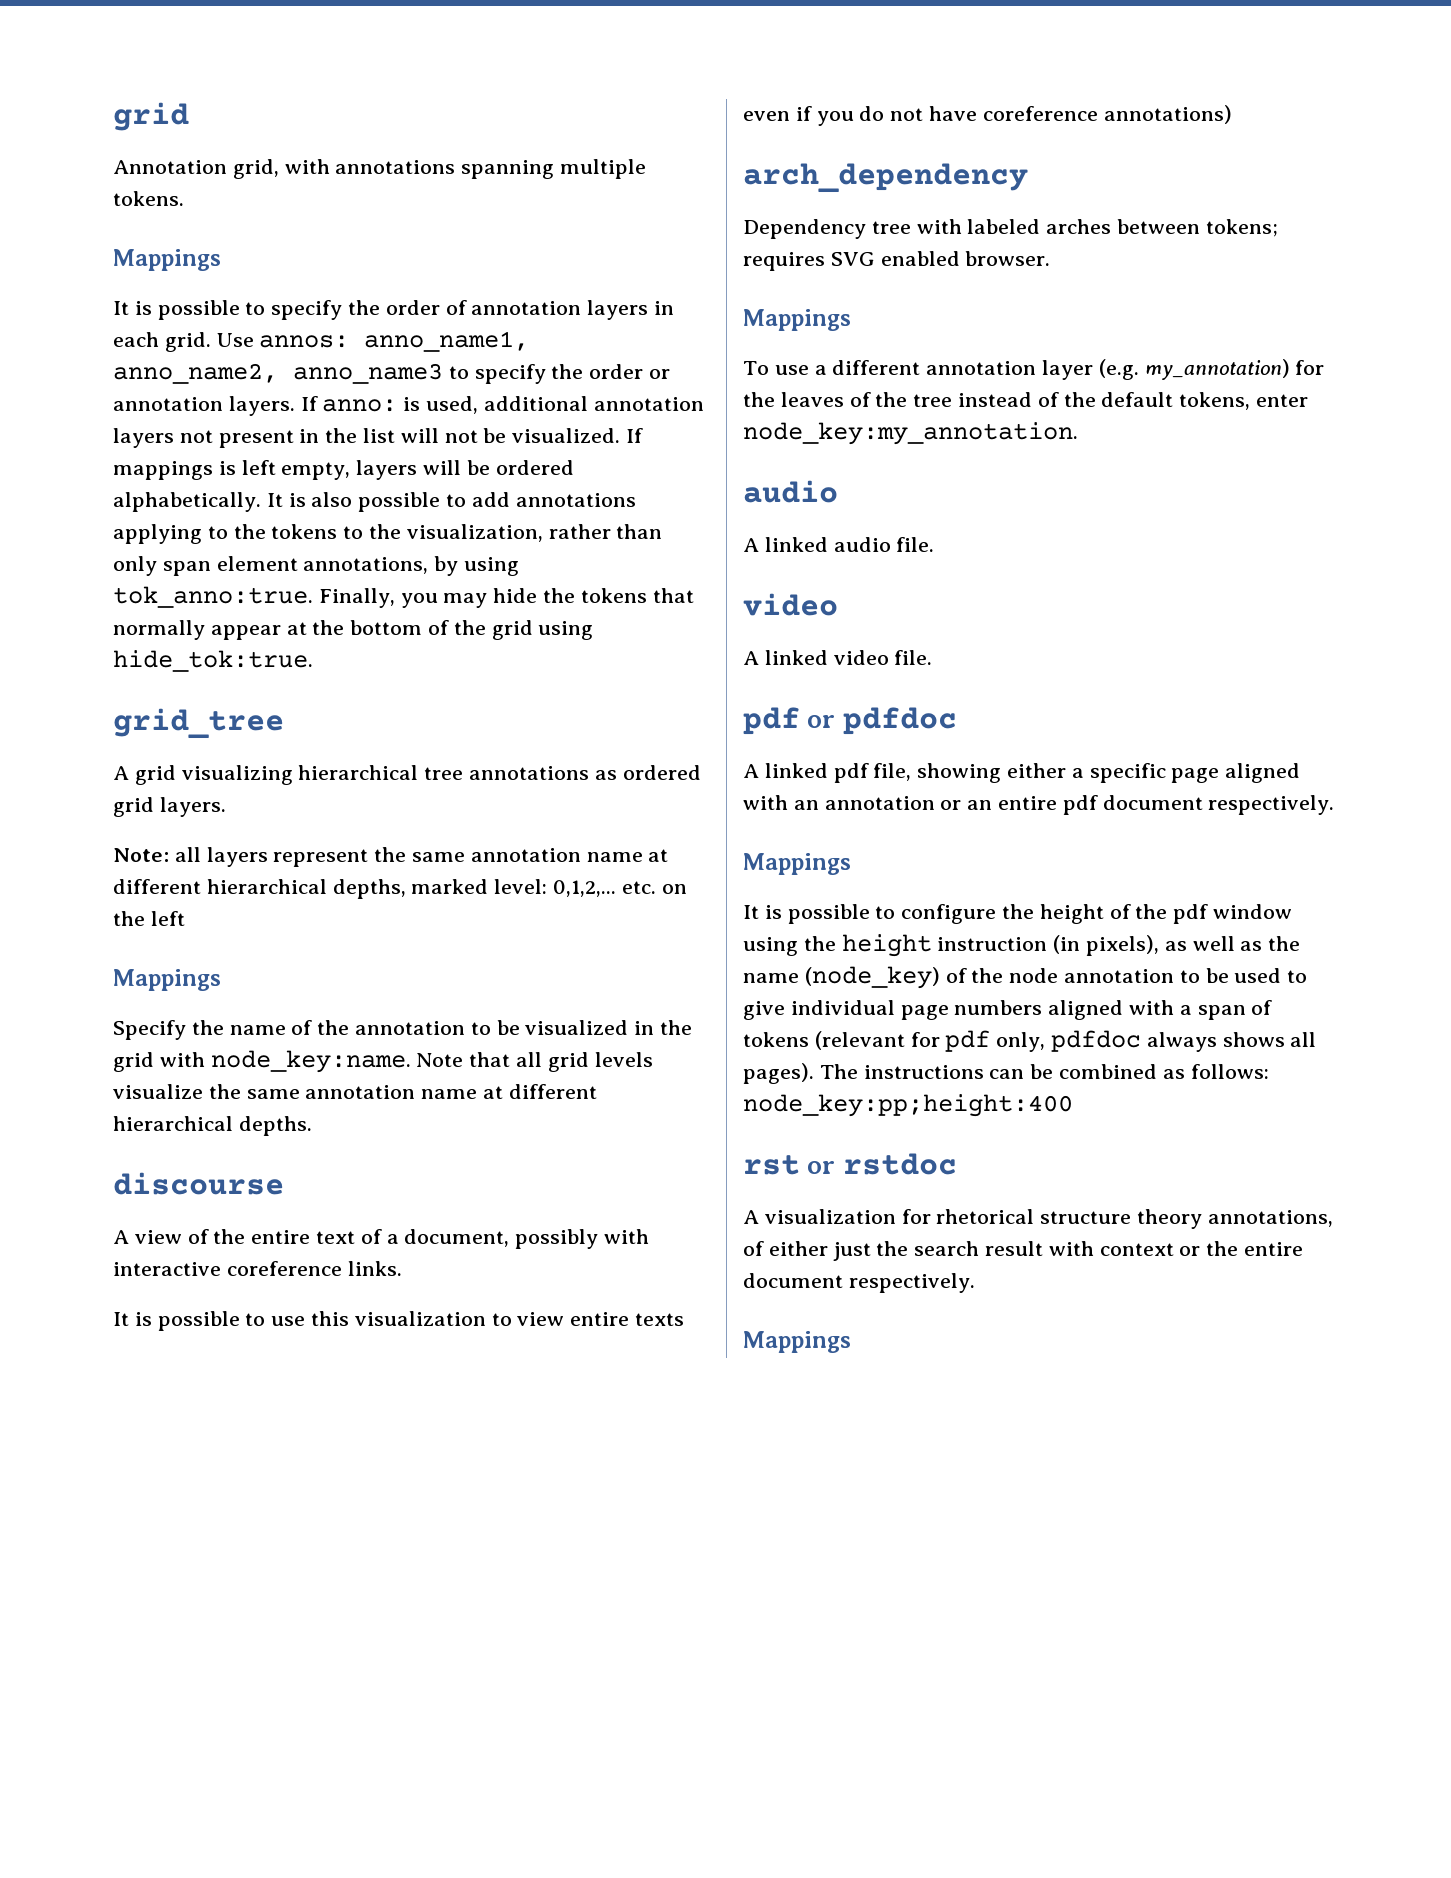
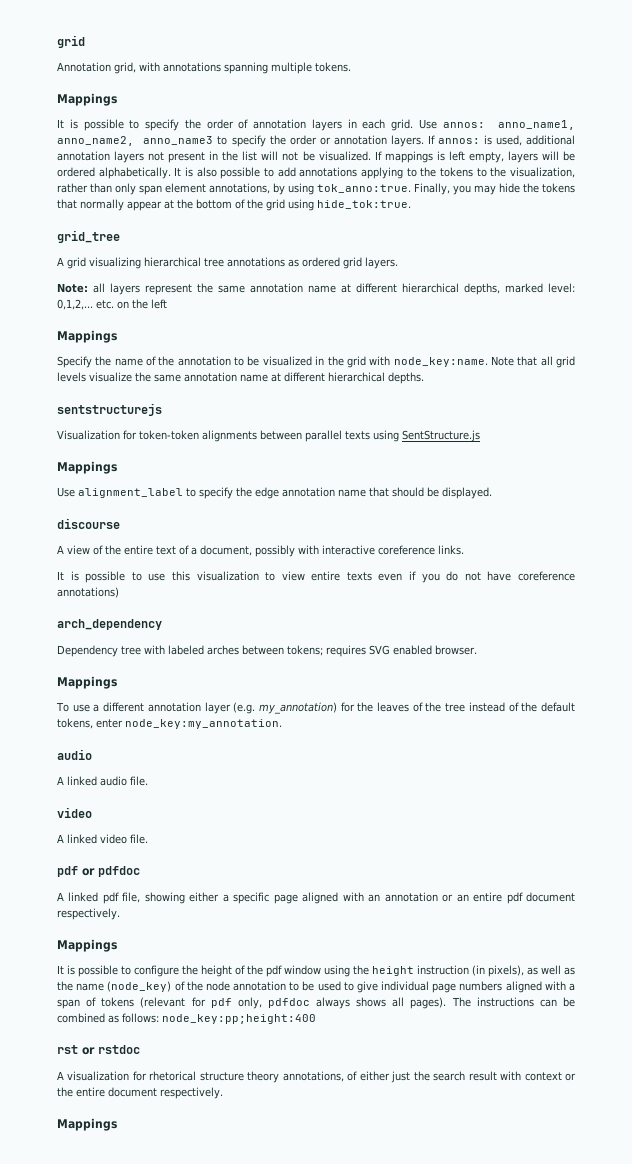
[322,399,398,412] anno: -> [437,138,480,144] annos:
(312, 1126) none -> [57,403,162,416] [57,430,480,442] [57,461,117,474] [57,487,492,499] // sentstructurejs // Visualization for token-token alignments between parallel texts using SentStructure.js // Mappings // Use alignment_label to specify the edge annotation name that should be displayed.

